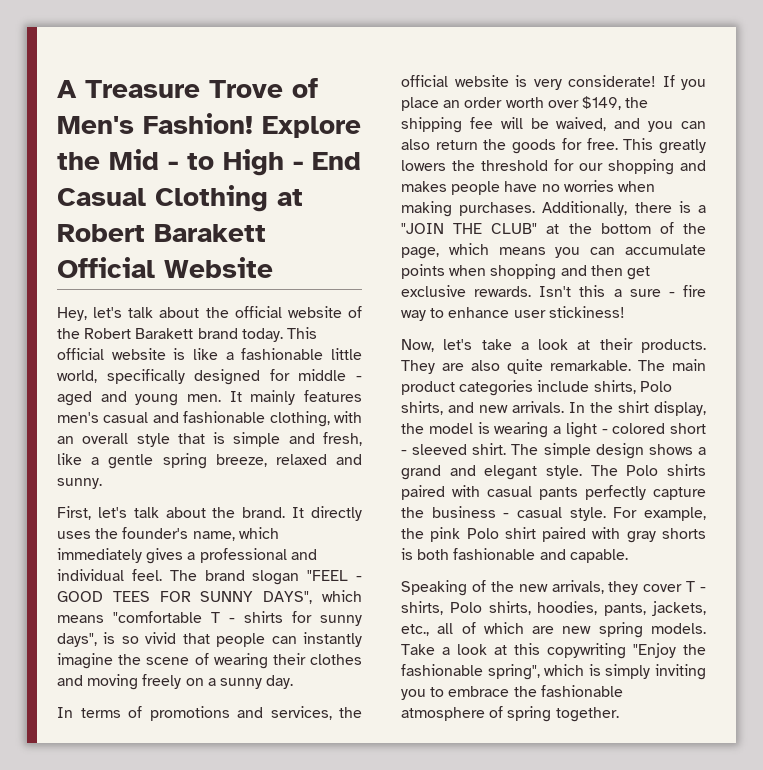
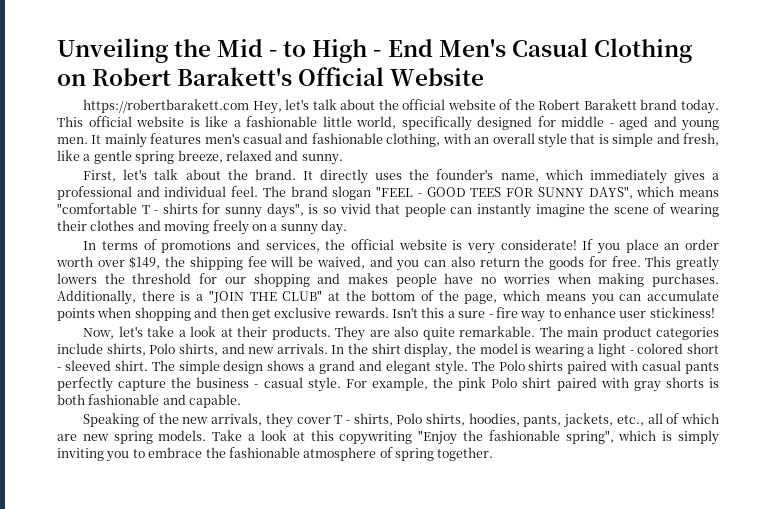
[57,78,318,98] [57,113,361,138] A Treasure Trove of Men's Fashion! Explore -> [57,38,168,63] Unveiling
(361, 161) none -> [438,39,506,57] Men's
[277,189,303,206] [57,224,266,242] at Robert Barakett -> [57,67,293,86] on Robert Barakett's
(273, 267) none -> [83,99,250,113] https://robertbarakett.com

